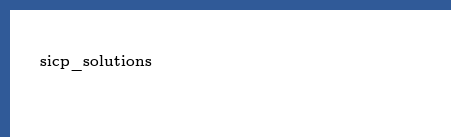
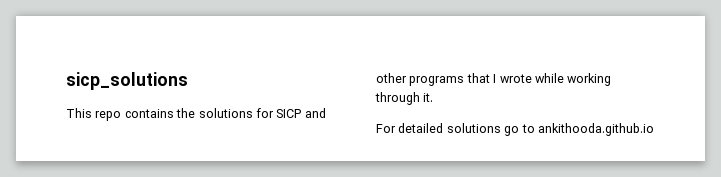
(152, 63) none -> [66,108,326,121] [376,73,612,86] [375,92,434,105] [376,123,654,136] // This repo contains the solutions for SICP and other programs that I wrote while working through it. // For detailed solutions go to ankithooda.github.io

